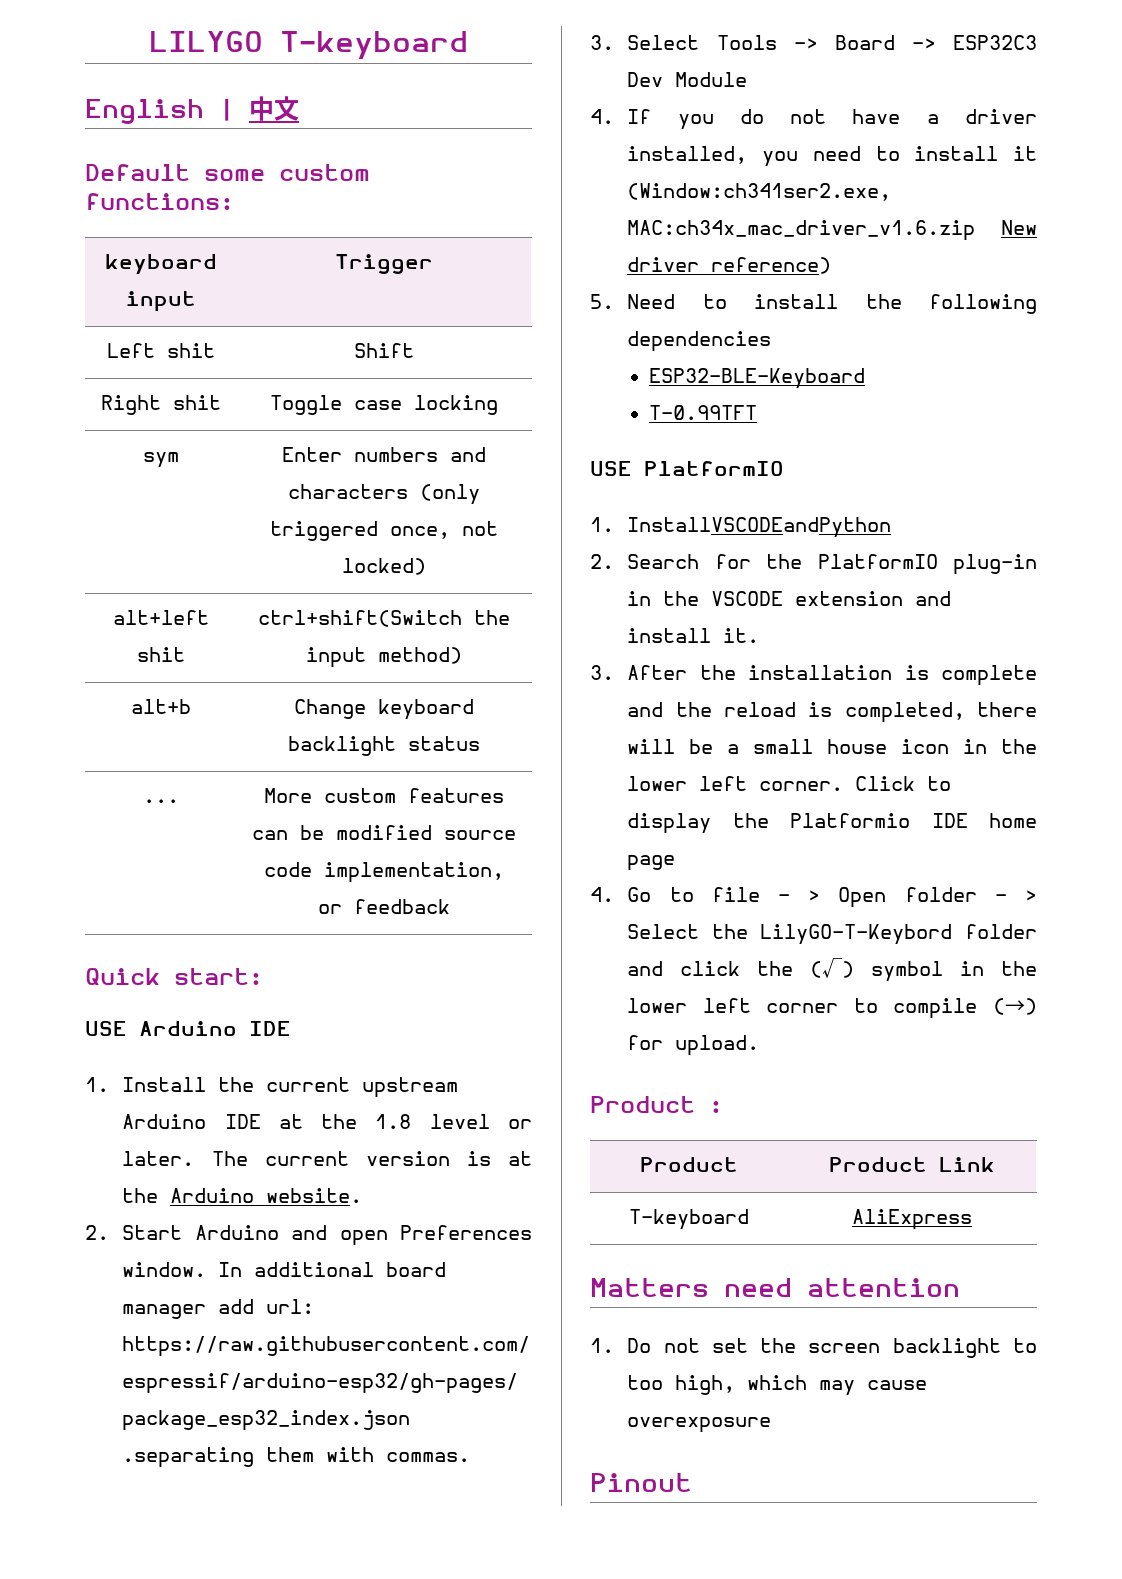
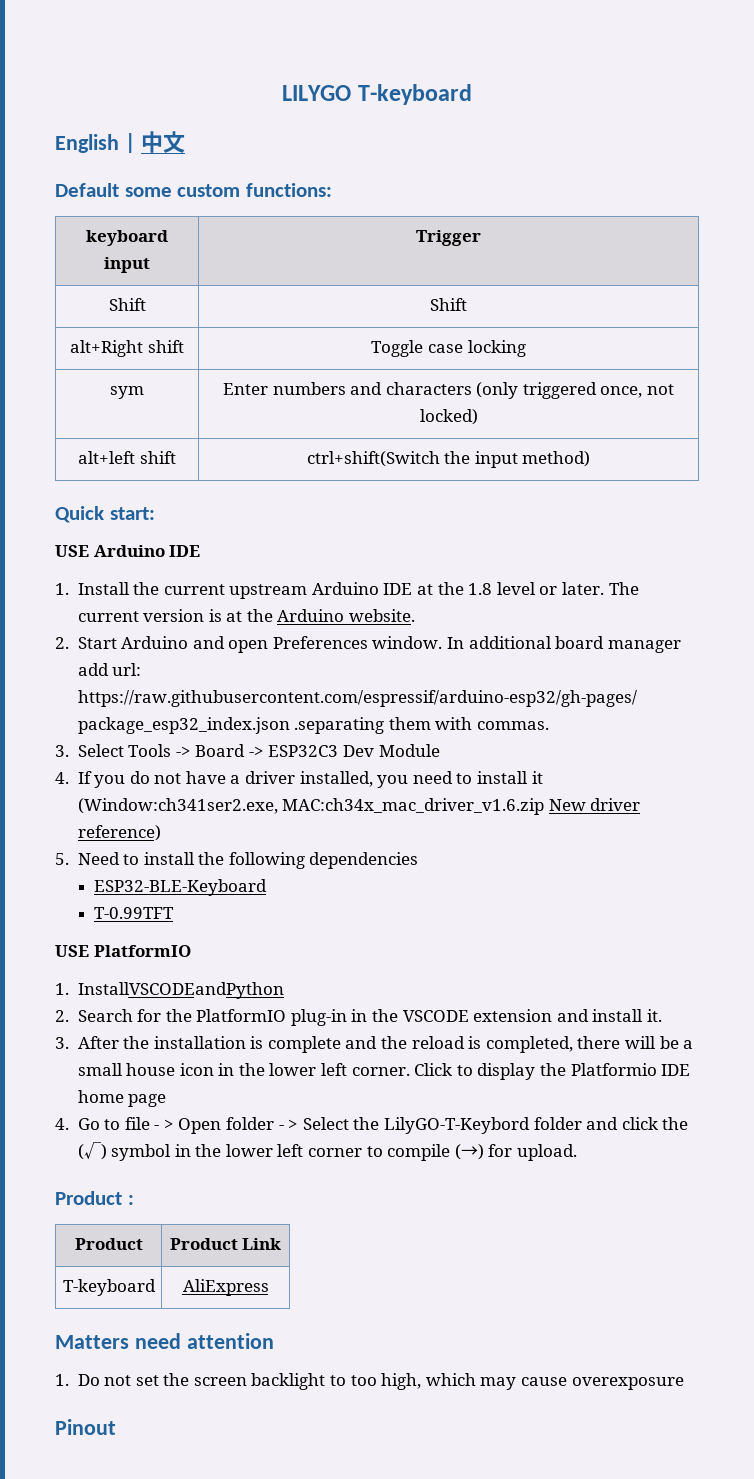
[106,343,215,358] Left shit -> [108,298,146,311] Shift
[100,395,221,415] Right shit -> [70,340,184,357] alt+Right shift
[136,647,185,662] shit -> [139,451,176,464] shift
[130,699,191,714] [293,699,474,720] [287,736,480,756] [142,799,179,803] [263,788,504,803] [251,825,516,840] [263,862,504,883] [317,899,450,914] // alt+b | Change keyboard backlight status // ... | More custom features can be modified source code implementation, or feedback -> (591, 459) none

